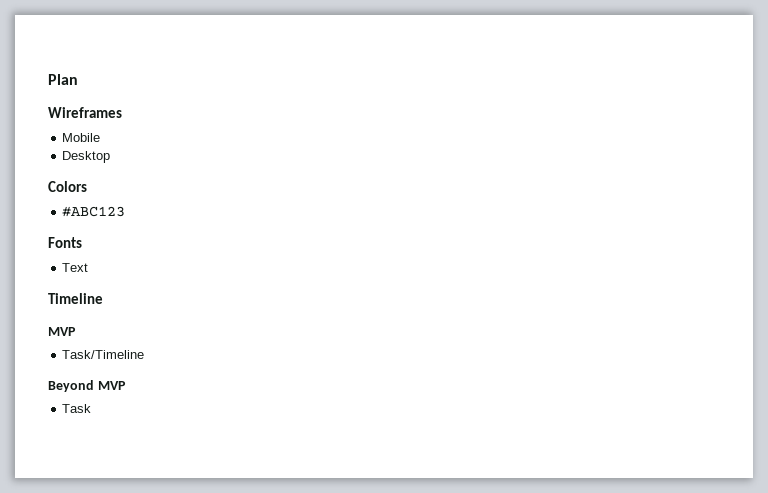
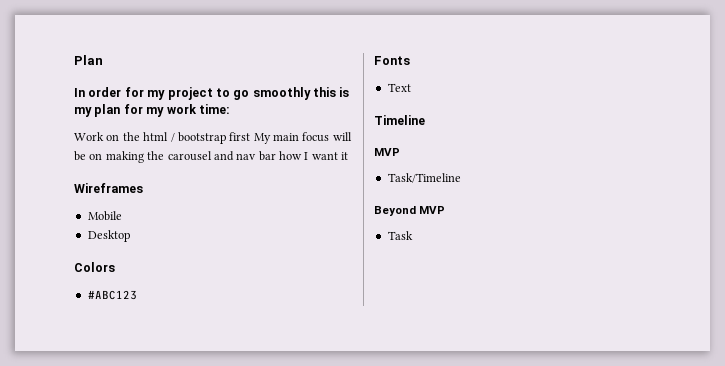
(78, 79) none -> [74,87,350,100] [74,104,230,117] [74,132,352,144] [74,151,349,163] // In order for my project to go smoothly this is my plan for my work time: // Work on the html / bootstrap first My main focus will be on making the carousel and nav bar how I want it

